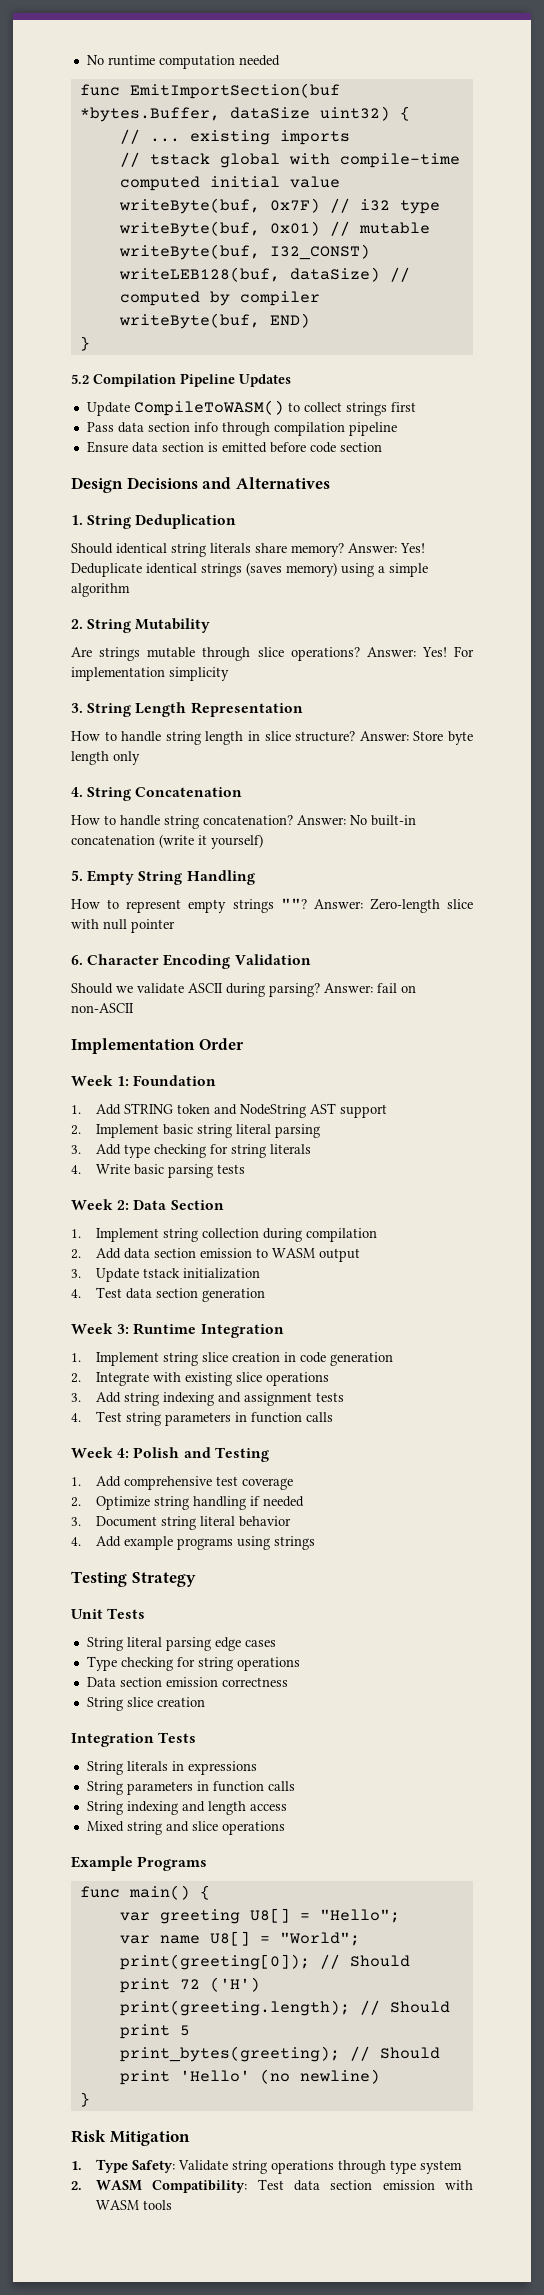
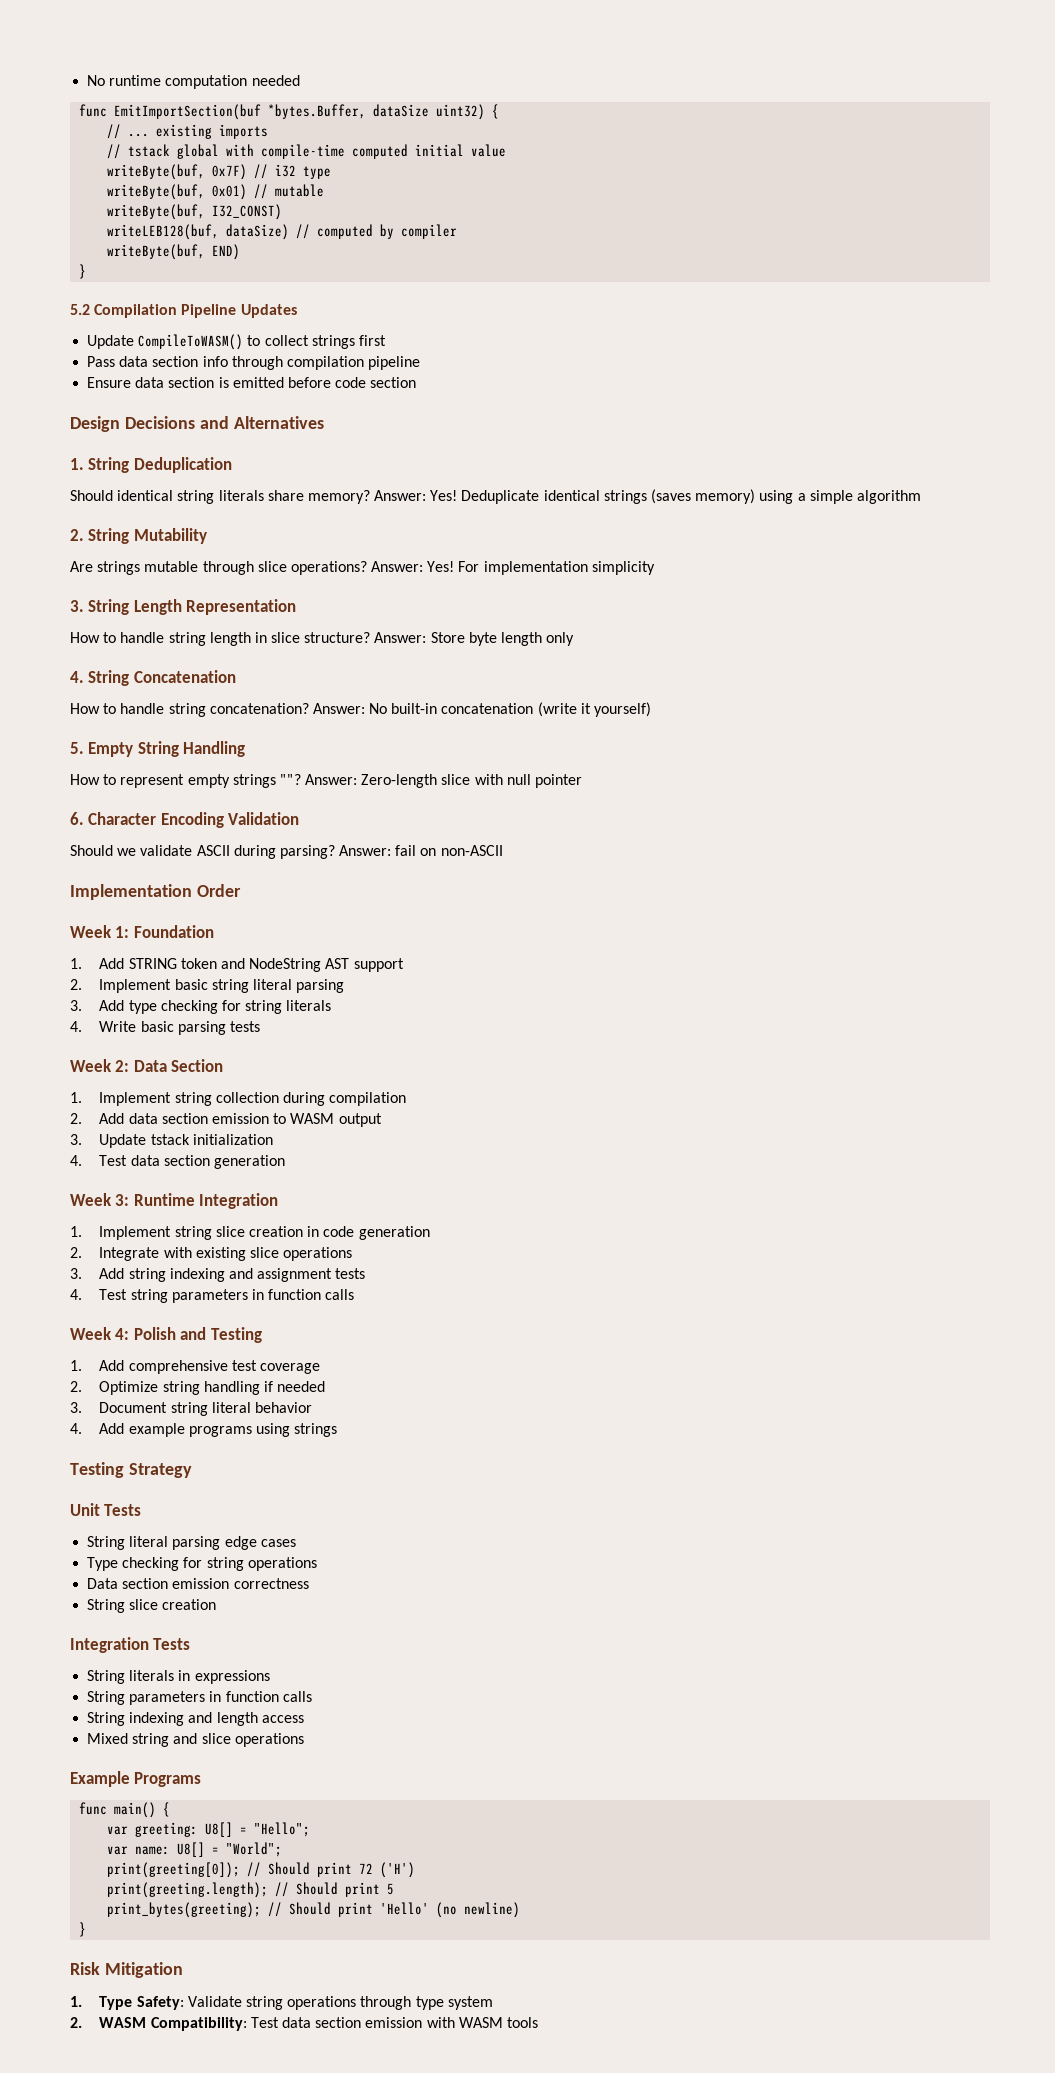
[159,1909,240,1924] greeting -> [135,1822,199,1837] greeting:
[159,1935,200,1944] name -> [135,1846,171,1855] name:

